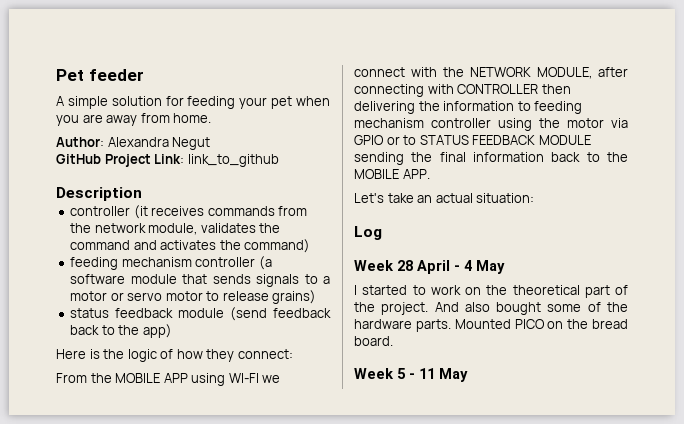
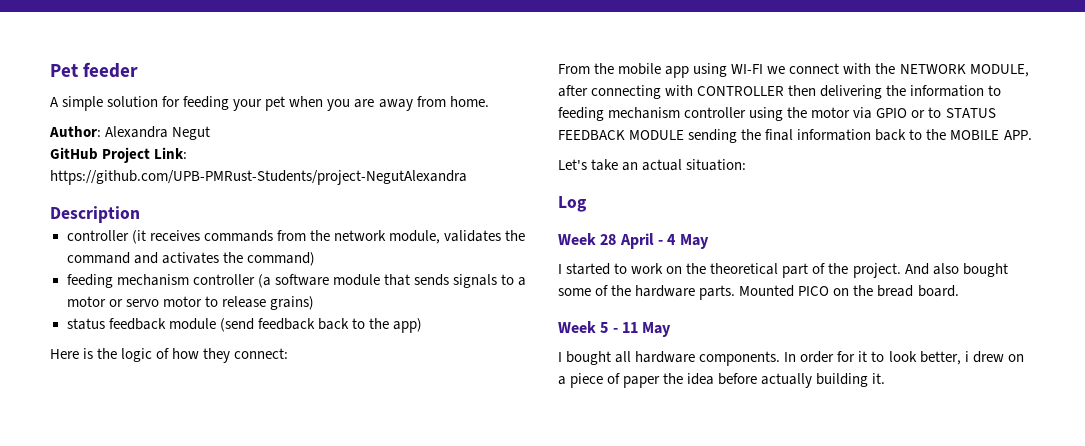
[187,154,279,167] link_to_github -> [50,170,467,185] https://github.com/UPB-PMRust-Students/project-NegutAlexandra
[115,373,188,383] MOBILE APP -> [618,63,690,78] mobile app
(468, 375) none -> [558,351,1024,366] [558,373,886,388] // I bought all hardware components. In order for it to look better, i drew on a piece of paper the idea before actually building it.

